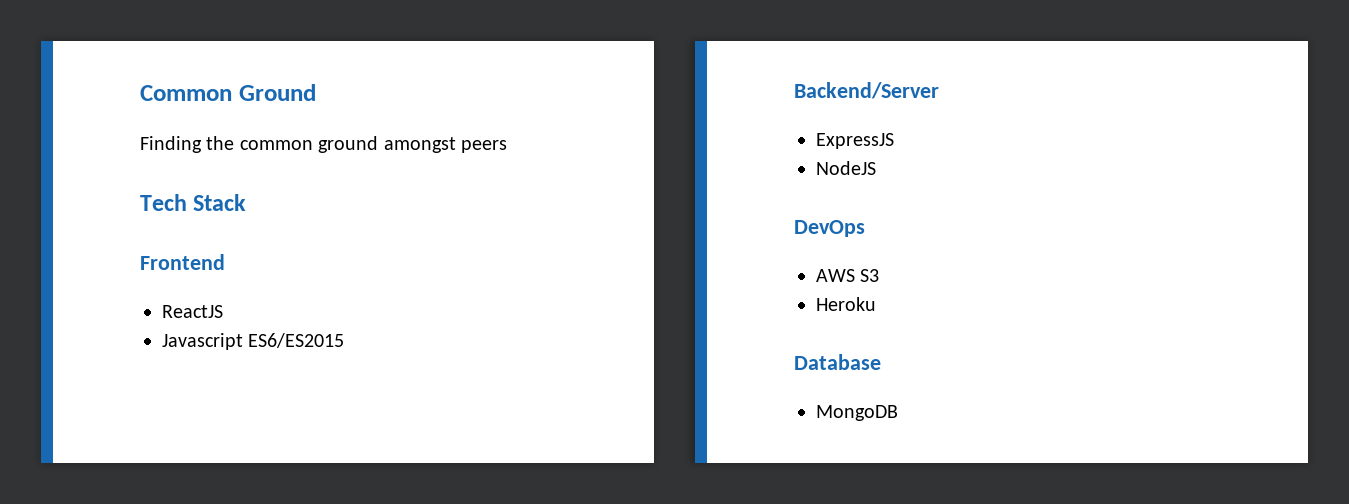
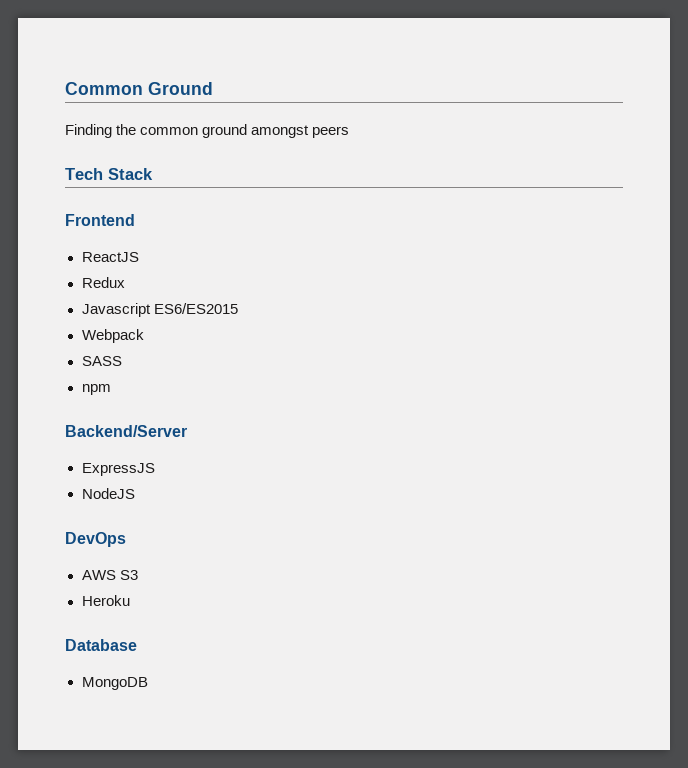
(223, 311) none -> [81,277,125,288] // Redux
(345, 340) none -> [81,329,144,343] [81,356,122,366] [81,384,111,395] // Webpack // SASS // npm

